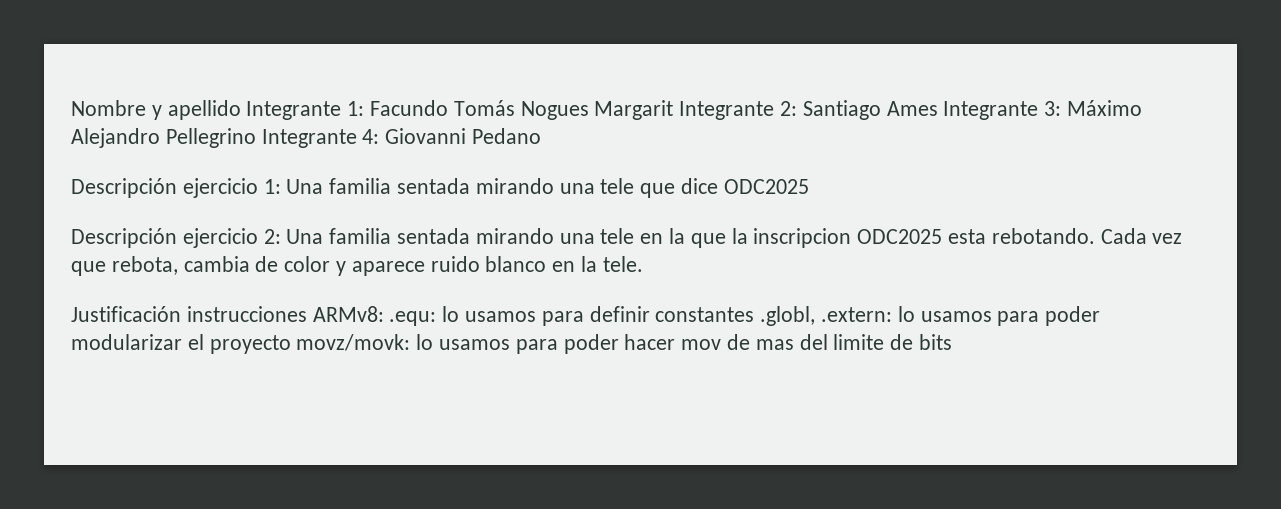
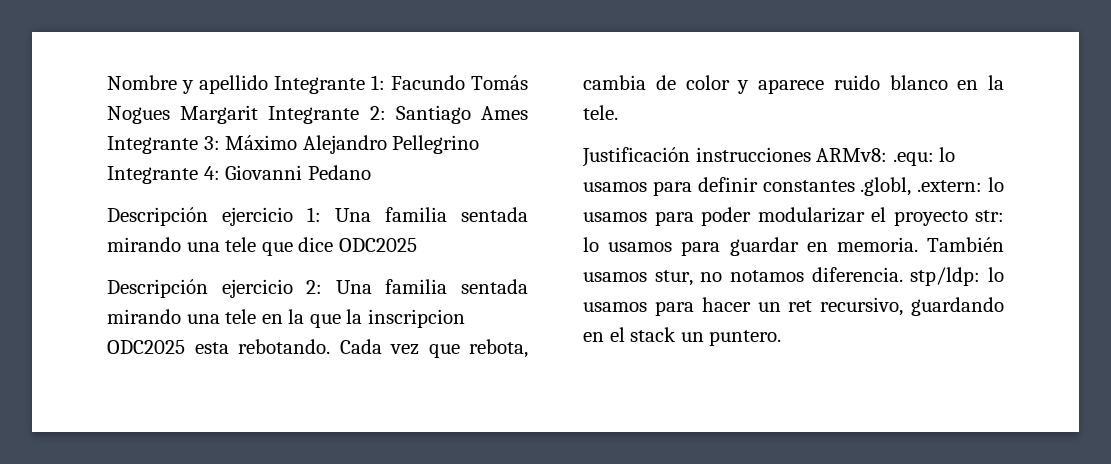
[296,334,953,354] movz/movk: lo usamos para poder hacer mov de mas del limite de bits -> [975,210,1004,222] [583,237,1004,256] [583,267,1004,286] [583,297,1004,316] [583,327,782,346] str: lo usamos para guardar en memoria. También usamos stur, no notamos diferencia. stp/ldp: lo usamos para hacer un ret recursivo, guardando en el stack un puntero.

